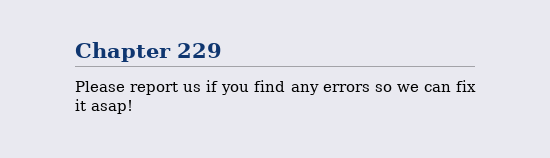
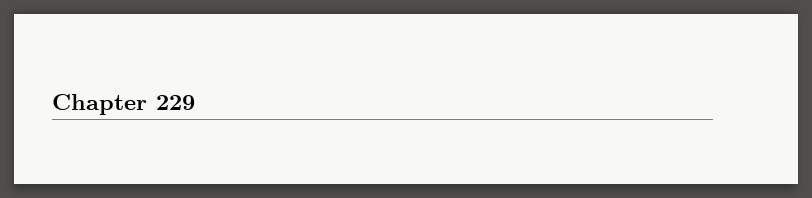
[75,80,476,95] [75,99,133,114] // Please report us if you find any errors so we can fix it asap! -> (195, 102) none

